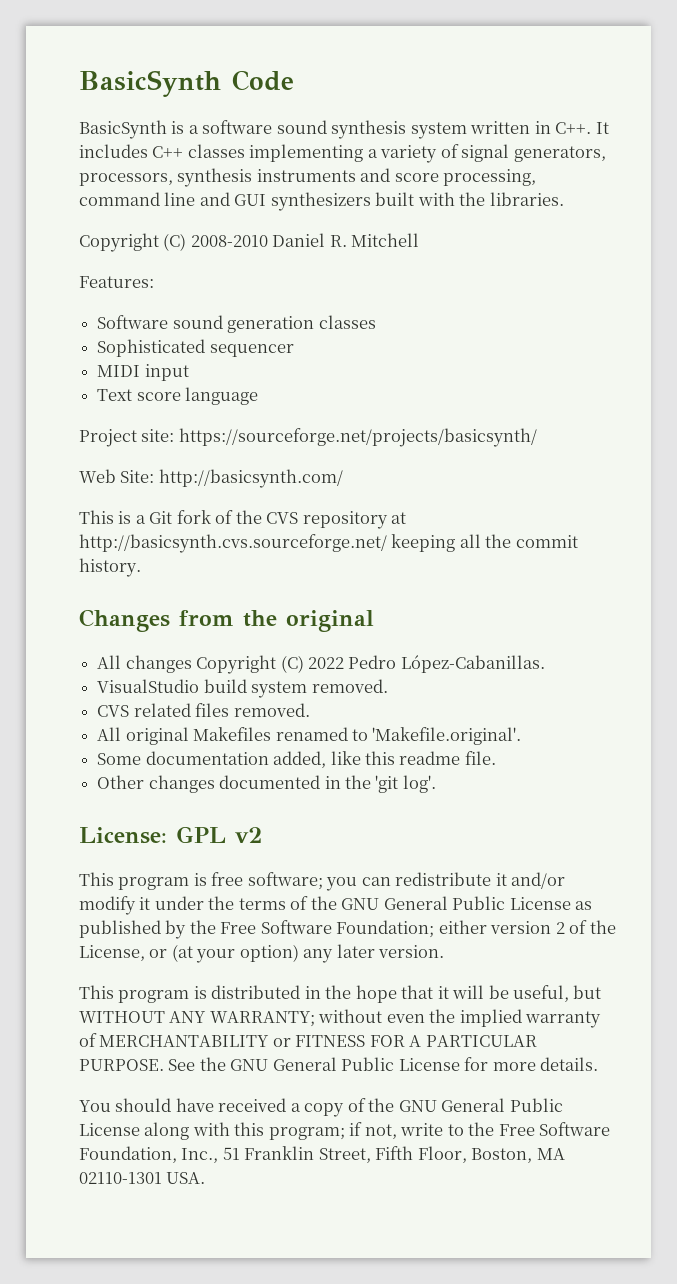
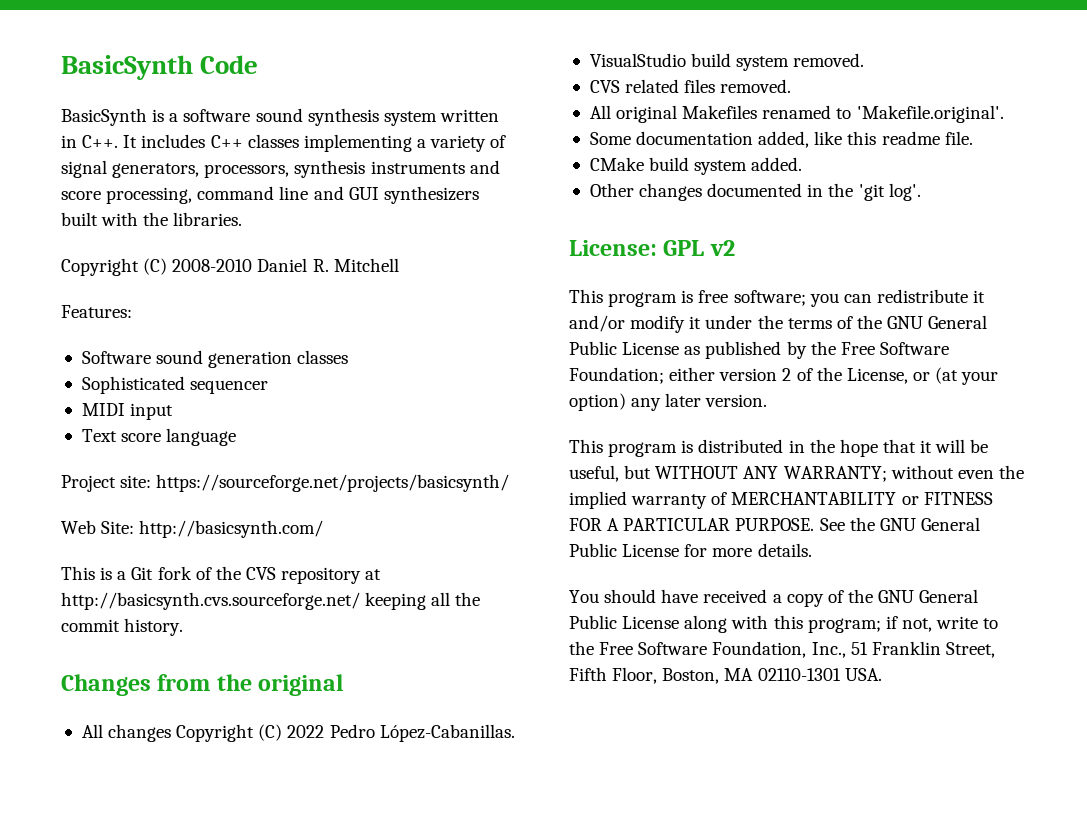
(496, 758) none -> [589,157,803,175] // CMake build system added.

